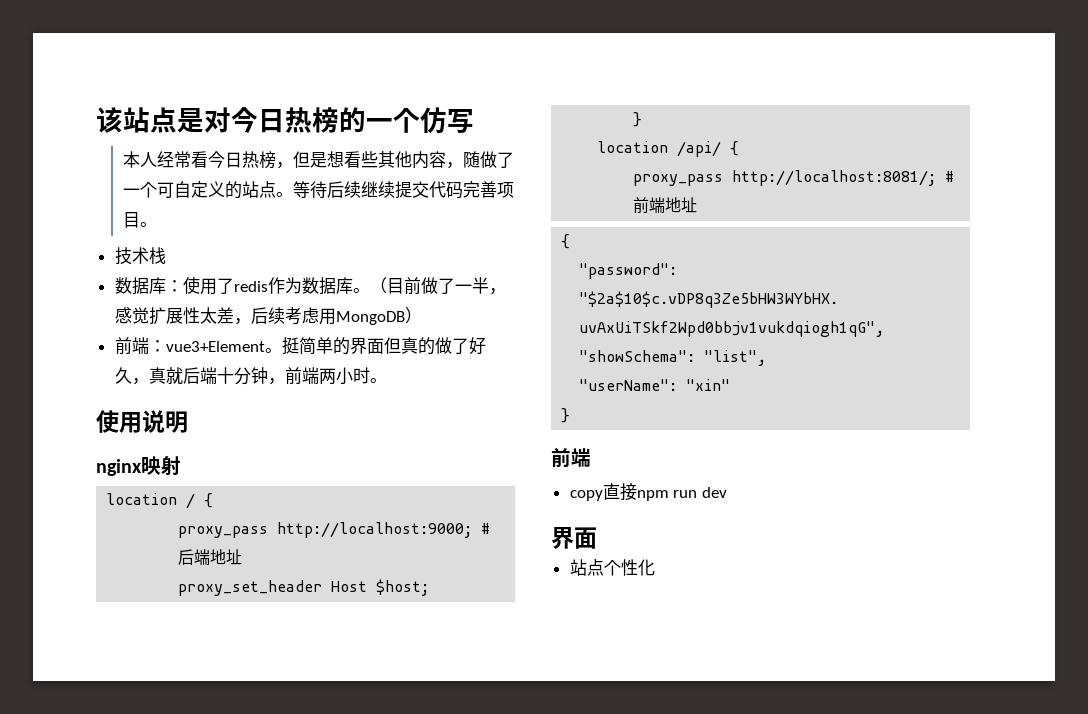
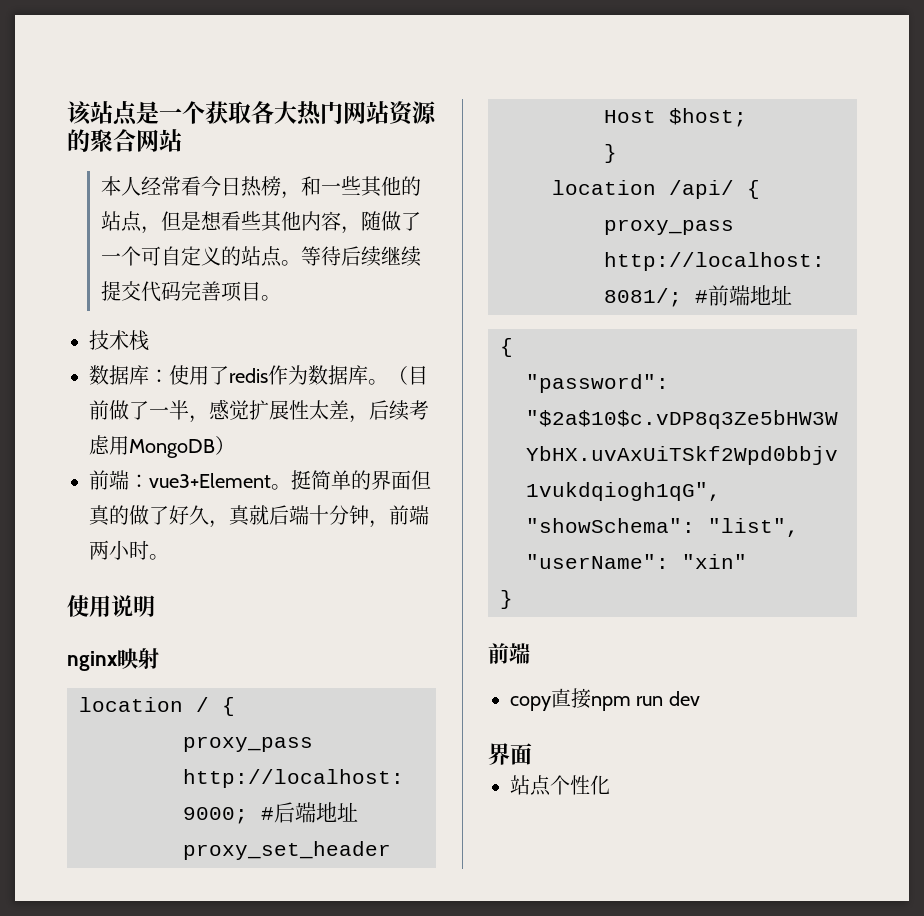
[204,107,474,134] 对今日热榜的一个仿写 -> [159,101,437,126] [67,129,182,152] 一个获取各大热门网站资源的聚合网站
(293, 165) none -> [301,176,422,197] [101,211,162,234] 和一些其他的站点，

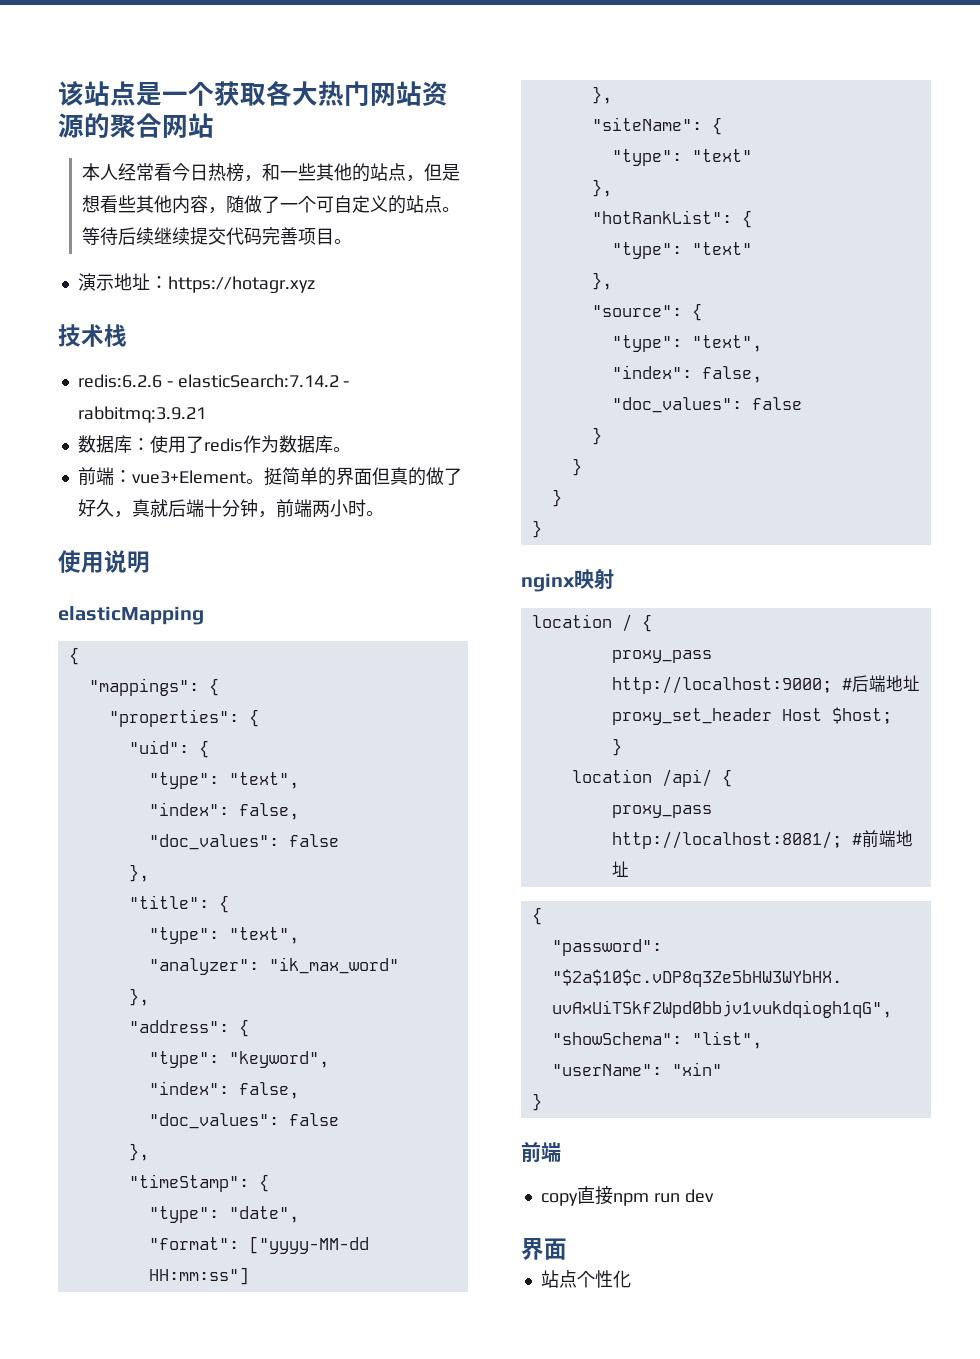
[89,330,149,351] 技术栈 -> [77,273,315,293] [58,324,127,347] [77,374,350,388] [77,406,206,423] 演示地址：https://hotagr.xyz // 技术栈 // redis:6.2.6 - elasticSearch:7.14.2 - rabbitmq:3.9.21
[388,366,428,385] [89,399,429,423] [89,435,235,458] （目前做了一半，感觉扩展性太差，后续考虑用MongoDB） -> (351, 449) none
(155, 606) none -> [58,606,204,625] [68,647,79,665] [88,678,219,696] [108,709,259,727] [128,740,209,758] [148,772,299,789] [148,802,299,820] [148,834,339,850] [128,864,149,882] [128,895,229,913] [148,927,299,944] [148,957,399,975] [128,988,149,1006] [128,1019,249,1037] [148,1051,329,1068] [148,1081,299,1099] [148,1113,339,1129] [128,1143,149,1161] [128,1174,269,1192] [148,1206,299,1223] [148,1236,369,1254] [148,1267,249,1285] [591,86,612,104] [591,117,722,135] [611,149,752,166] [591,179,612,197] [591,210,752,228] [611,242,752,259] [591,272,612,290] [591,303,702,321] [611,335,762,352] [611,365,762,383] [611,397,802,413] [591,427,602,445] [571,458,582,476] [551,489,562,507] [531,520,542,538] // elasticMapping // { // "mappings": { // "properties": { // "uid": { // "type": "text", // "index": false, // "doc_values": false // }, // "title": { // "type": "text", // "analyzer": "ik_max_word" // }, // "address": { // "type": "keyword", // "index": false, // "doc_values": false // }, // "timeStamp": { // "type": "date", // "format": ["yyyy-MM-dd HH:mm:ss"] // }, // "siteName": { // "type": "text" // }, // "hotRankList": { // "type": "text" // }, // "source": { // "type": "text", // "index": false, // "doc_values": false // } // } // } // }

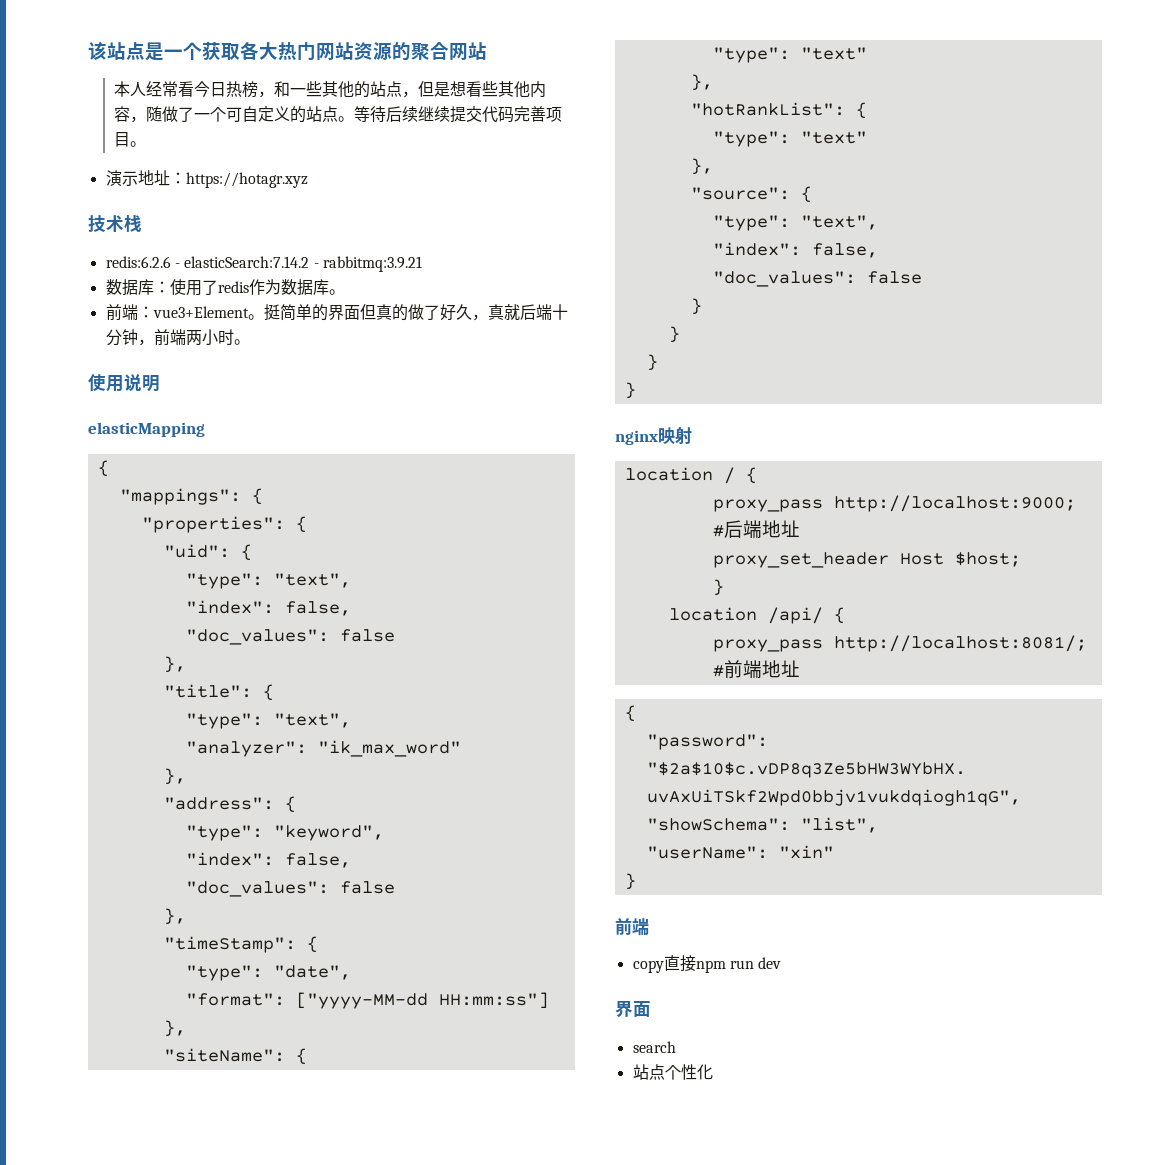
(567, 1249) none -> [632,1041,676,1053] // search

